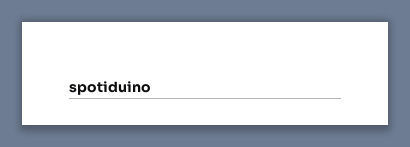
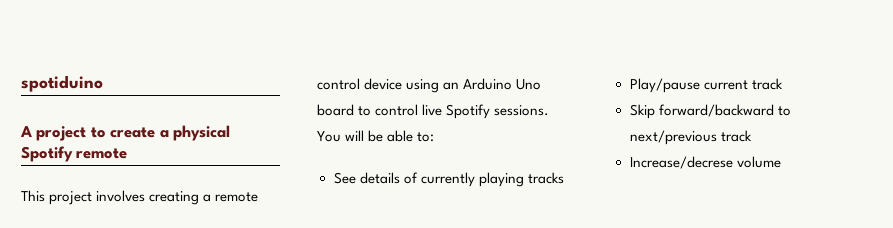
(151, 88) none -> [20,125,231,141] [21,146,128,162] [21,190,259,205] [317,78,542,93] [317,104,550,119] [317,130,435,142] [333,172,564,187] [629,78,783,93] [629,104,791,119] [629,130,752,145] [629,156,781,169] // A project to create a physical Spotify remote // This project involves creating a remote control device using an Arduino Uno board to control live Spotify sessions. You will be able to: // See details of currently playing tracks // Play/pause current track // Skip forward/backward to next/previous track // Increase/decrese volume

